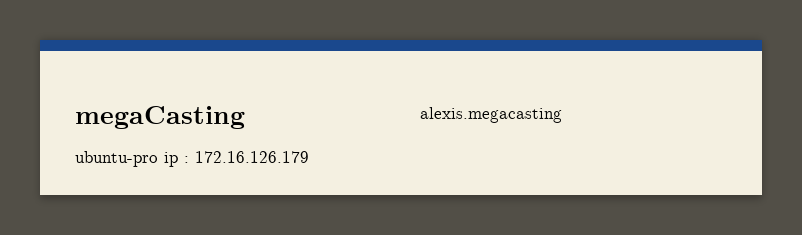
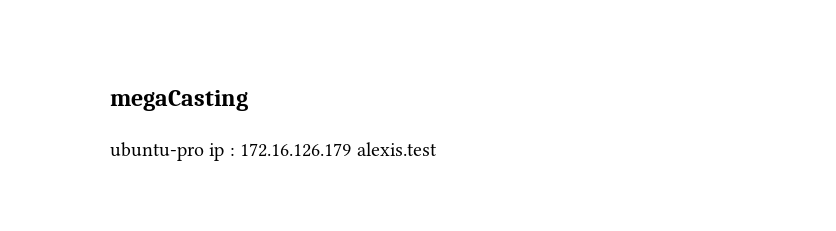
[420,107,562,123] alexis.megacasting -> [356,142,437,156] alexis.test

